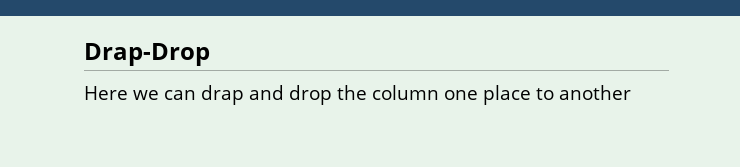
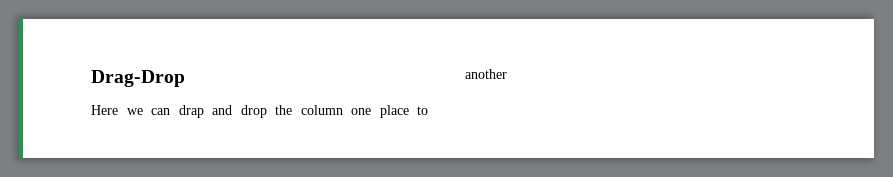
[84,43,210,66] Drap-Drop -> [91,70,185,87] Drag-Drop

